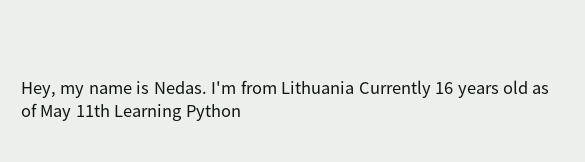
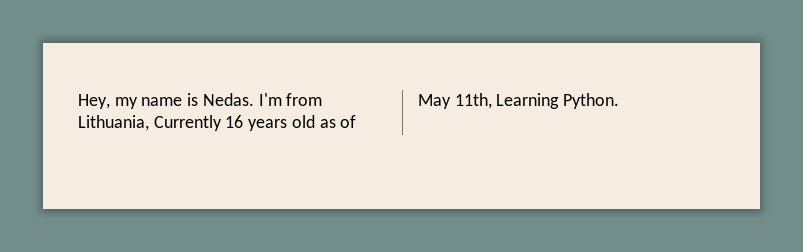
[281,81,355,94] Lithuania -> [78,115,149,131] Lithuania,
[75,104,241,121] 11th Learning Python -> [454,93,620,109] 11th, Learning Python.

